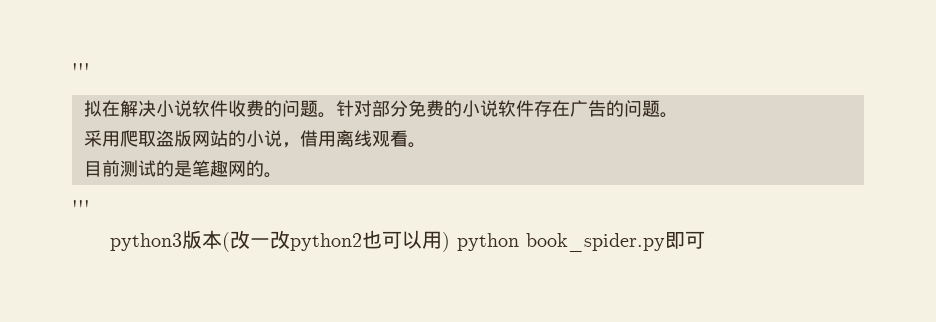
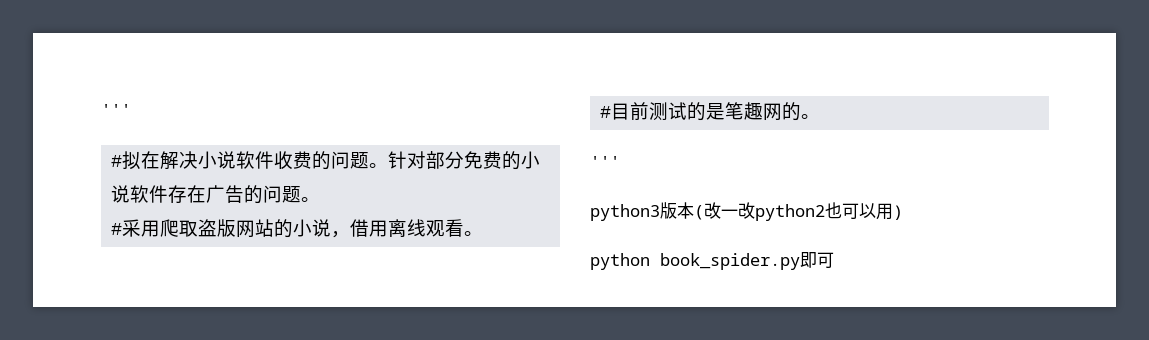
[72,63,90,77] ''' // -> [101,104,131,116] [111,155,123,167] ''' // #
(678, 115) none -> [111,223,123,235] #
(426, 145) none -> [600,106,612,118] #
(451, 242) none -> (903, 212) //

